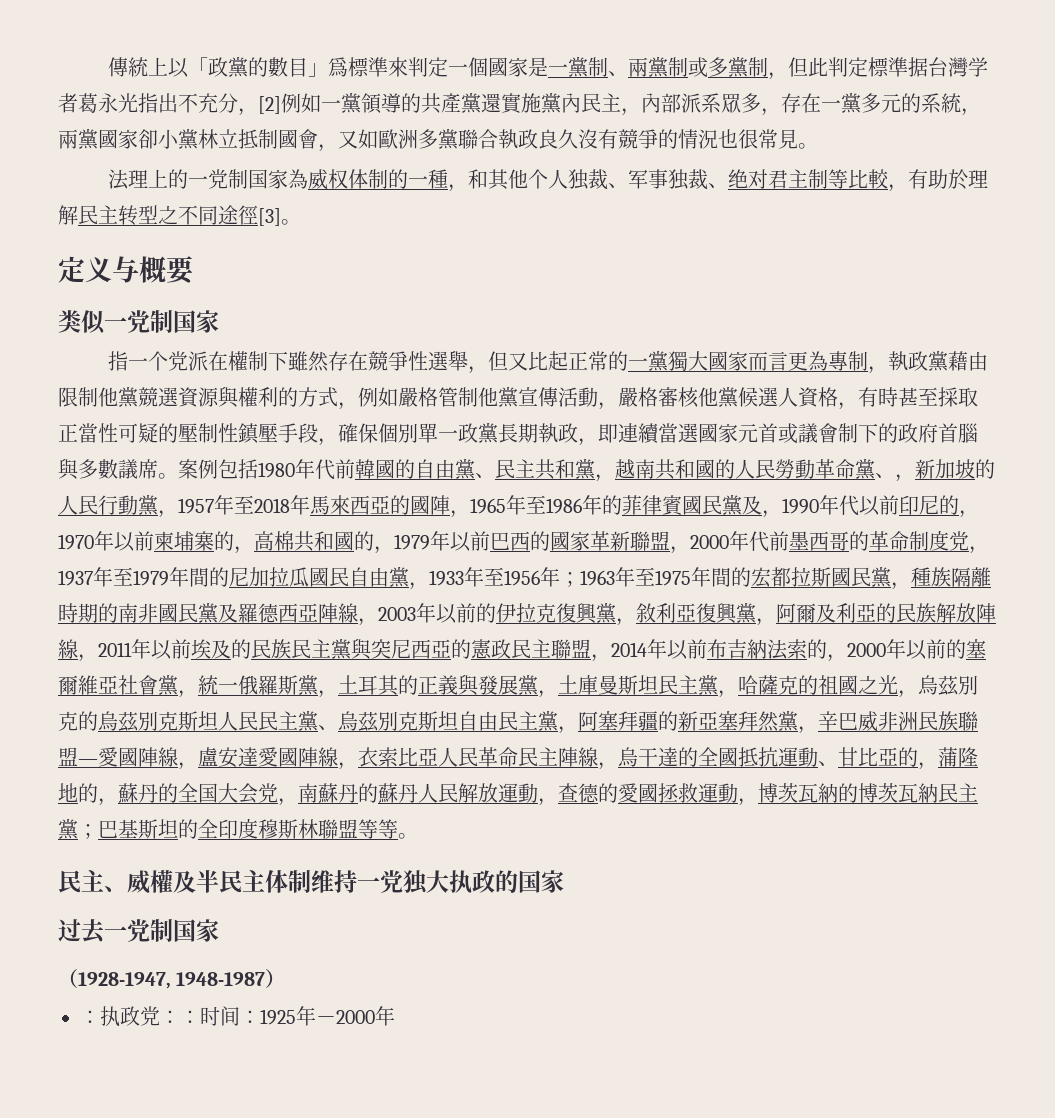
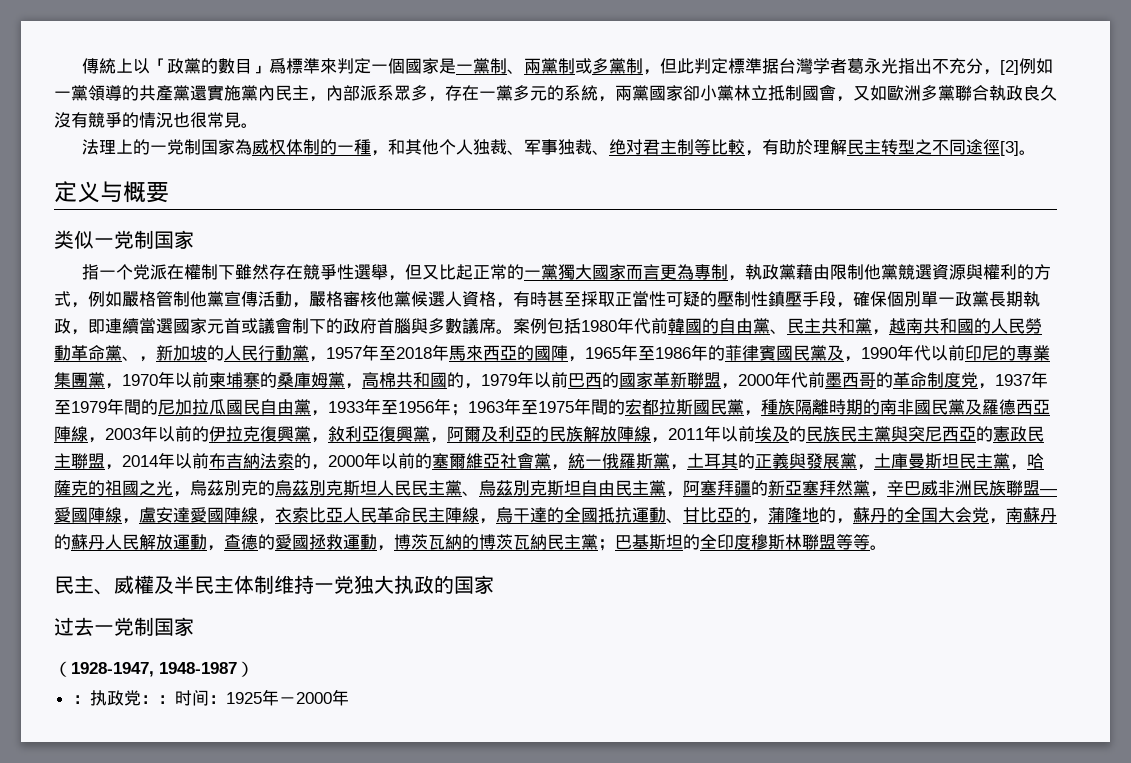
(959, 505) none -> [1016,345,1050,361] [54,372,105,388] 專業集團黨
(234, 541) none -> [277,372,345,388] 桑庫姆黨

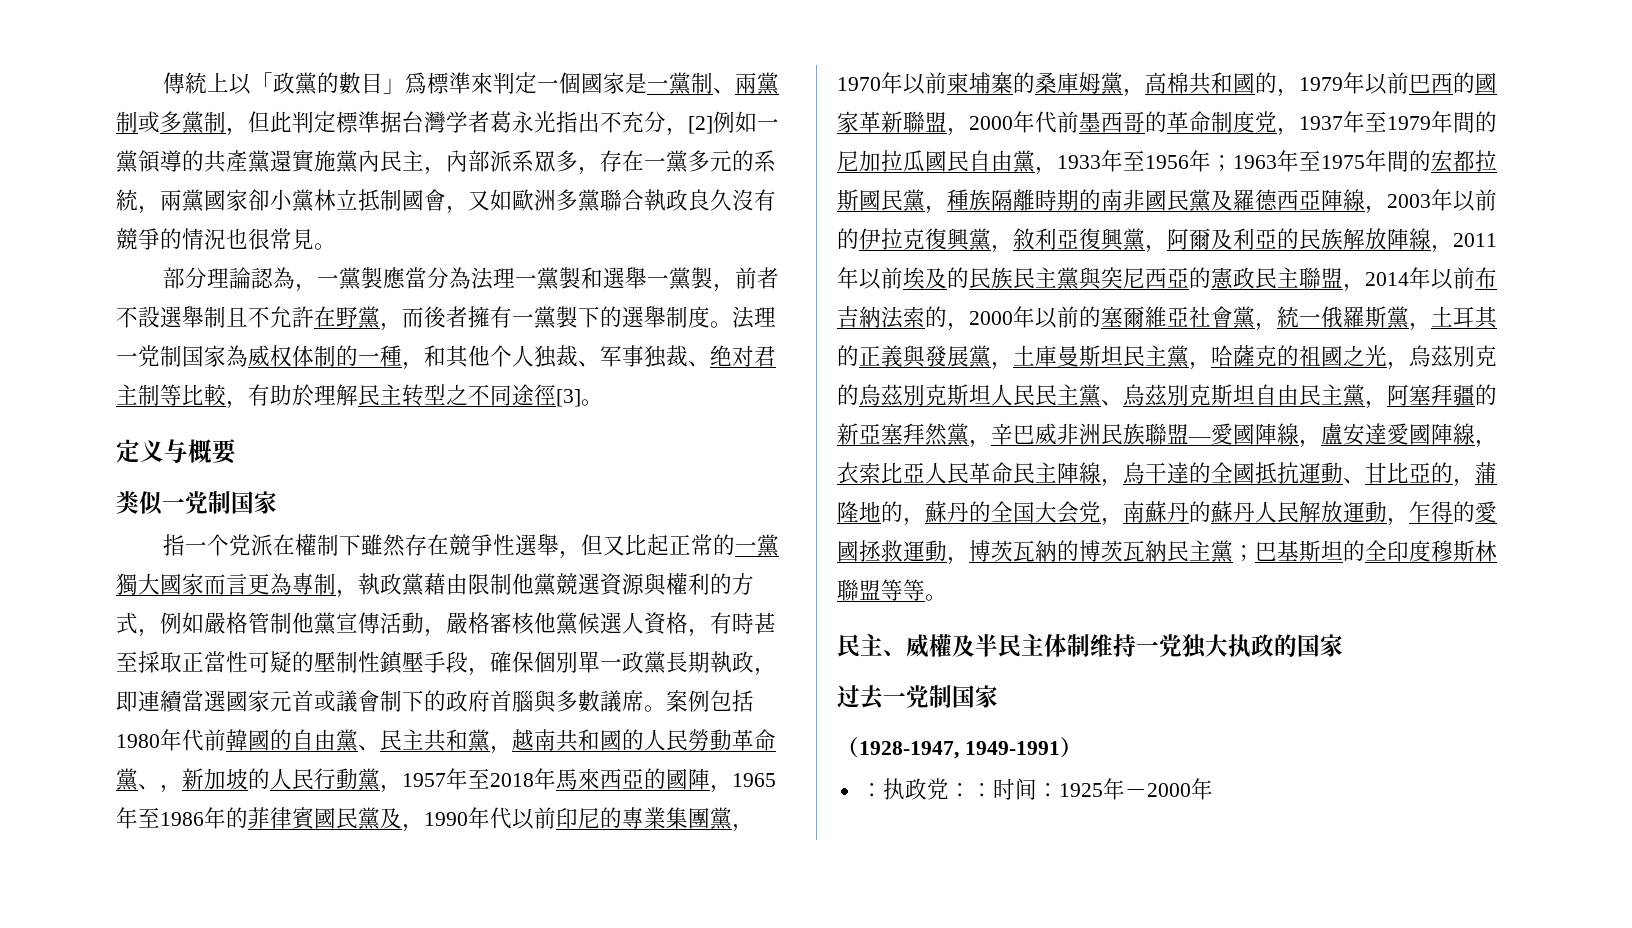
[81,139,150,155] 法理上的 -> [163,266,780,292] [116,305,776,331] 部分理論認為，一黨製應當分為法理一黨製和選舉一黨製，前者不設選舉制且不允許在野黨，而後者擁有一黨製下的選舉制度。法理
[224,534,258,550] 查德 -> [1409,501,1453,523] 乍得
[159,662,237,674] 1948-1987 -> [964,741,1060,755] 1949-1991

